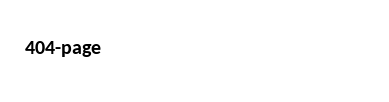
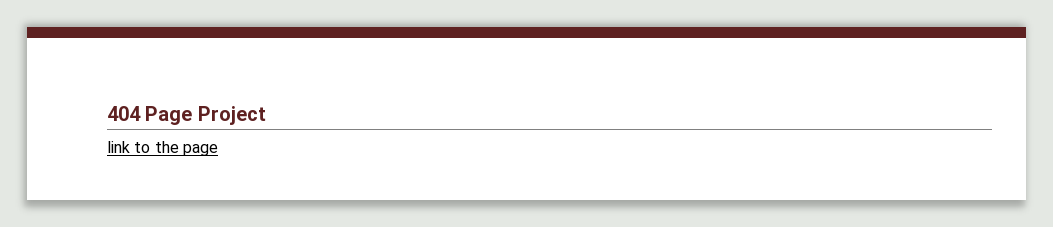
[25,41,101,57] 404-page -> [107,106,266,125] [107,141,218,156] 404 Page Project // link to the page

